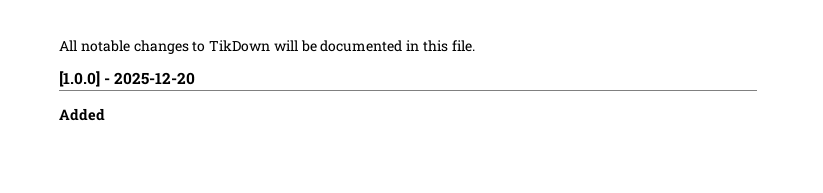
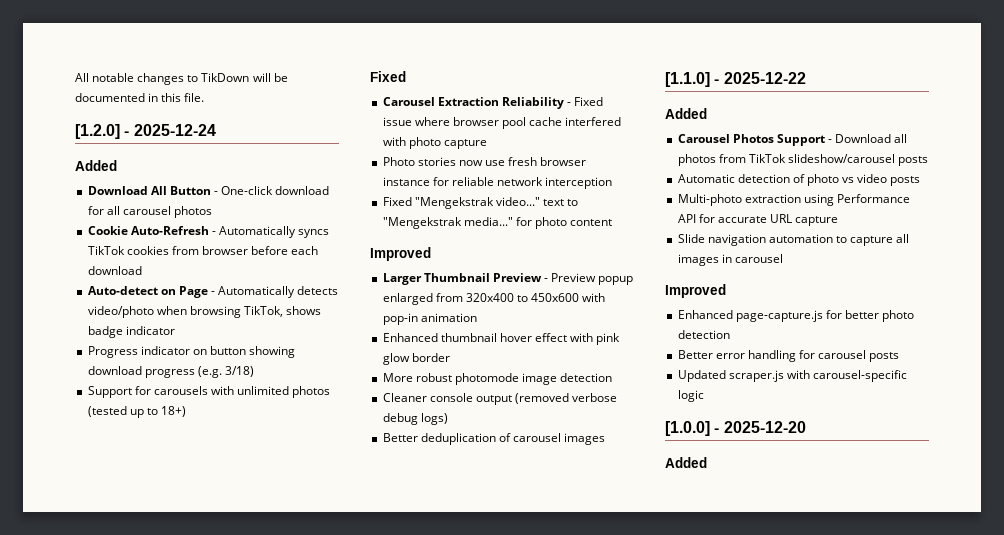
(475, 46) none -> [75,124,216,139] [75,160,117,171] [87,186,330,195] [87,206,212,218] [87,226,330,238] [87,246,319,255] [87,266,142,275] [87,286,339,298] [87,306,322,318] [87,326,175,338] [87,346,296,358] [87,366,254,378] [87,386,331,398] [87,406,186,418] [370,71,406,82] [382,97,604,109] [382,117,622,129] [382,137,487,149] [382,157,587,166] [382,177,613,189] [382,197,579,209] [382,217,613,229] [370,247,431,261] [382,273,634,285] [382,293,606,305] [382,313,477,325] [382,333,621,345] [382,353,450,365] [382,373,613,385] [382,393,618,405] [382,413,448,425] [382,433,606,445] [665,72,806,87] [665,108,707,119] [677,134,908,146] [677,154,929,166] [677,174,921,186] [677,194,910,206] [677,214,839,226] [677,234,910,246] [677,254,783,266] [665,284,726,298] [677,310,915,322] [677,330,730,339] [677,350,900,362] [677,370,907,382] [677,390,704,402] // [1.2.0] - 2025-12-24 // Added // Download All Button - One-click download for all carousel photos // Cookie Auto-Refresh - Automatically syncs TikTok cookies from browser before each download // Auto-detect on Page - Automatically detects video/photo when browsing TikTok, shows badge indicator // Progress indicator on button showing download progress (e.g. 3/18) // Support for carousels with unlimited photos (tested up to 18+) // Fixed // Carousel Extraction Reliability - Fixed issue where browser pool cache interfered with photo capture // Photo stories now use fresh browser instance for reliable network interception // Fixed "Mengekstrak video..." text to "Mengekstrak media..." for photo content // Improved // Larger Thumbnail Preview - Preview popup enlarged from 320x400 to 450x600 with pop-in animation // Enhanced thumbnail hover effect with pink glow border // More robust photomode image detection // Cleaner console output (removed verbose debug logs) // Better deduplication of carousel images // [1.1.0] - 2025-12-22 // Added // Carousel Photos Support - Download all photos from TikTok slideshow/carousel posts // Automatic detection of photo vs video posts // Multi-photo extraction using Performance API for accurate URL capture // Slide navigation automation to capture all images in carousel // Improved // Enhanced page-capture.js for better photo detection // Better error handling for carousel posts // Updated scraper.js with carousel-specific logic

